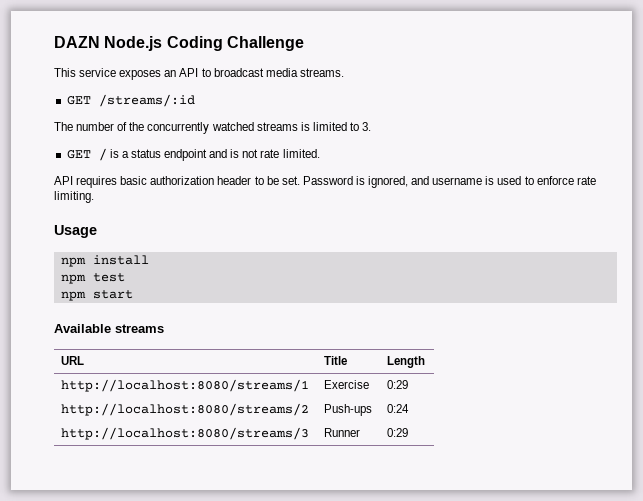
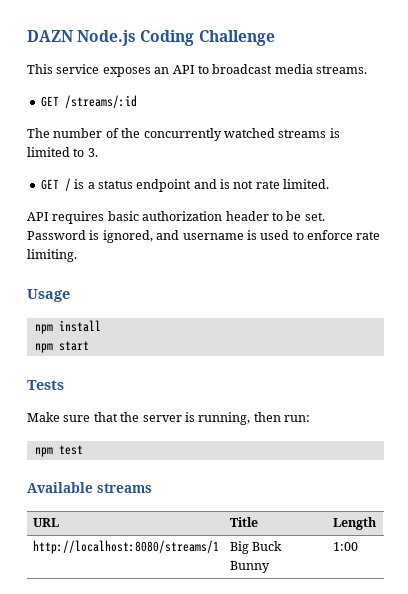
[92,273,125,282] [60,290,133,301] test // npm start -> [58,341,89,351] [27,380,64,390] [27,412,310,425] [34,445,83,457] start // Tests // Make sure that the server is running, then run: // npm test
[324,380,370,389] [387,380,409,389] [61,403,310,416] [324,404,373,416] [387,404,410,413] [61,427,310,440] [324,428,361,437] [387,428,409,437] Exercise | 0:29 // http://localhost:8080/streams/2 | Push-ups | 0:24 // http://localhost:8080/streams/3 | Runner | 0:29 -> [229,541,283,554] [229,561,270,573] [332,542,358,551] Big Buck Bunny | 1:00

